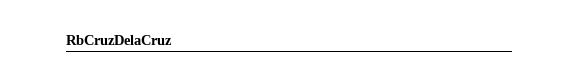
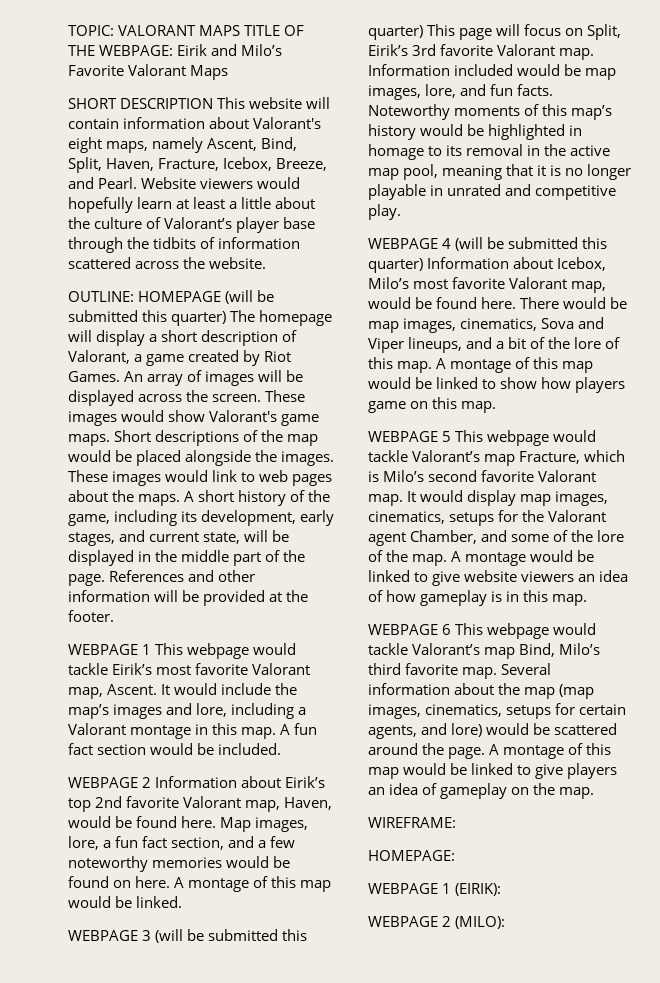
[66,35,172,45] RbCruzDelaCruz -> [68,25,305,36] [68,44,283,56] [68,64,229,80] [68,97,331,109] [68,117,322,129] [68,137,298,153] [68,157,328,173] [68,177,301,189] [68,197,316,213] [68,217,316,233] [68,237,301,253] [68,257,267,269] [68,290,275,304] [68,310,333,326] [68,330,298,346] [68,350,292,366] [68,370,304,386] [68,390,306,406] [68,410,320,426] [68,430,319,446] [68,450,335,466] [68,470,333,486] [68,490,331,506] [68,510,335,526] [68,530,290,546] [68,550,306,566] [68,570,256,586] [68,590,309,606] [68,610,114,622] [68,643,297,659] [68,663,311,675] [68,683,298,699] [68,703,307,719] [68,723,318,739] [68,743,282,755] [68,776,326,788] [68,796,333,812] [68,816,309,832] [68,836,296,850] [68,856,291,872] [68,876,332,892] [68,896,183,908] [68,929,308,943] [368,24,622,40] [368,44,595,60] [368,64,617,80] [368,84,554,100] [368,104,613,120] [368,124,583,140] [368,144,611,160] [368,164,632,180] [368,184,617,200] [368,204,401,220] [368,237,608,251] [368,257,607,273] [368,277,607,293] [368,297,628,309] [368,317,605,333] [368,337,621,353] [368,357,594,373] [368,377,626,393] [368,397,497,413] [368,430,597,446] [368,450,626,466] [368,470,597,482] [368,490,609,506] [368,510,607,526] [368,530,625,546] [368,550,595,566] [368,570,629,586] [368,590,588,606] [368,623,597,639] [368,643,601,659] [368,663,552,679] [368,683,595,699] [368,703,627,719] [368,723,618,739] [368,743,612,759] [368,763,618,779] [368,783,595,799] [368,817,456,828] [368,850,455,861] [368,883,502,896] [368,916,506,929] TOPIC: VALORANT MAPS TITLE OF THE WEBPAGE: Eirik and Milo’s Favorite Valorant Maps // SHORT DESCRIPTION This website will contain information about Valorant's eight maps, namely Ascent, Bind, Split, Haven, Fracture, Icebox, Breeze, and Pearl. Website viewers would hopefully learn at least a little about the culture of Valorant’s player base through the tidbits of information scattered across the website. // OUTLINE: HOMEPAGE (will be submitted this quarter) The homepage will display a short description of Valorant, a game created by Riot Games. An array of images will be displayed across the screen. These images would show Valorant's game maps. Short descriptions of the map would be placed alongside the images. These images would link to web pages about the maps. A short history of the game, including its development, early stages, and current state, will be displayed in the middle part of the page. References and other information will be provided at the footer. // WEBPAGE 1 This webpage would tackle Eirik’s most favorite Valorant map, Ascent. It would include the map’s images and lore, including a Valorant montage in this map. A fun fact section would be included. // WEBPAGE 2 Information about Eirik’s top 2nd favorite Valorant map, Haven, would be found here. Map images, lore, a fun fact section, and a few noteworthy memories would be found on here. A montage of this map would be linked. // WEBPAGE 3 (will be submitted this quarter) This page will focus on Split, Eirik’s 3rd favorite Valorant map. Information included would be map images, lore, and fun facts. Noteworthy moments of this map’s history would be highlighted in homage to its removal in the active map pool, meaning that it is no longer playable in unrated and competitive play. // WEBPAGE 4 (will be submitted this quarter) Information about Icebox, Milo’s most favorite Valorant map, would be found here. There would be map images, cinematics, Sova and Viper lineups, and a bit of the lore of this map. A montage of this map would be linked to show how players game on this map. // WEBPAGE 5 This webpage would tackle Valorant’s map Fracture, which is Milo’s second favorite Valorant map. It would display map images, cinematics, setups for the Valorant agent Chamber, and some of the lore of the map. A montage would be linked to give website viewers an idea of how gameplay is in this map. // WEBPAGE 6 This webpage would tackle Valorant’s map Bind, Milo’s third favorite map. Several information about the map (map images, cinematics, setups for certain agents, and lore) would be scattered around the page. A montage of this map would be linked to give players an idea of gameplay on the map. // WIREFRAME: // HOMEPAGE: // WEBPAGE 1 (EIRIK): // WEBPAGE 2 (MILO):

